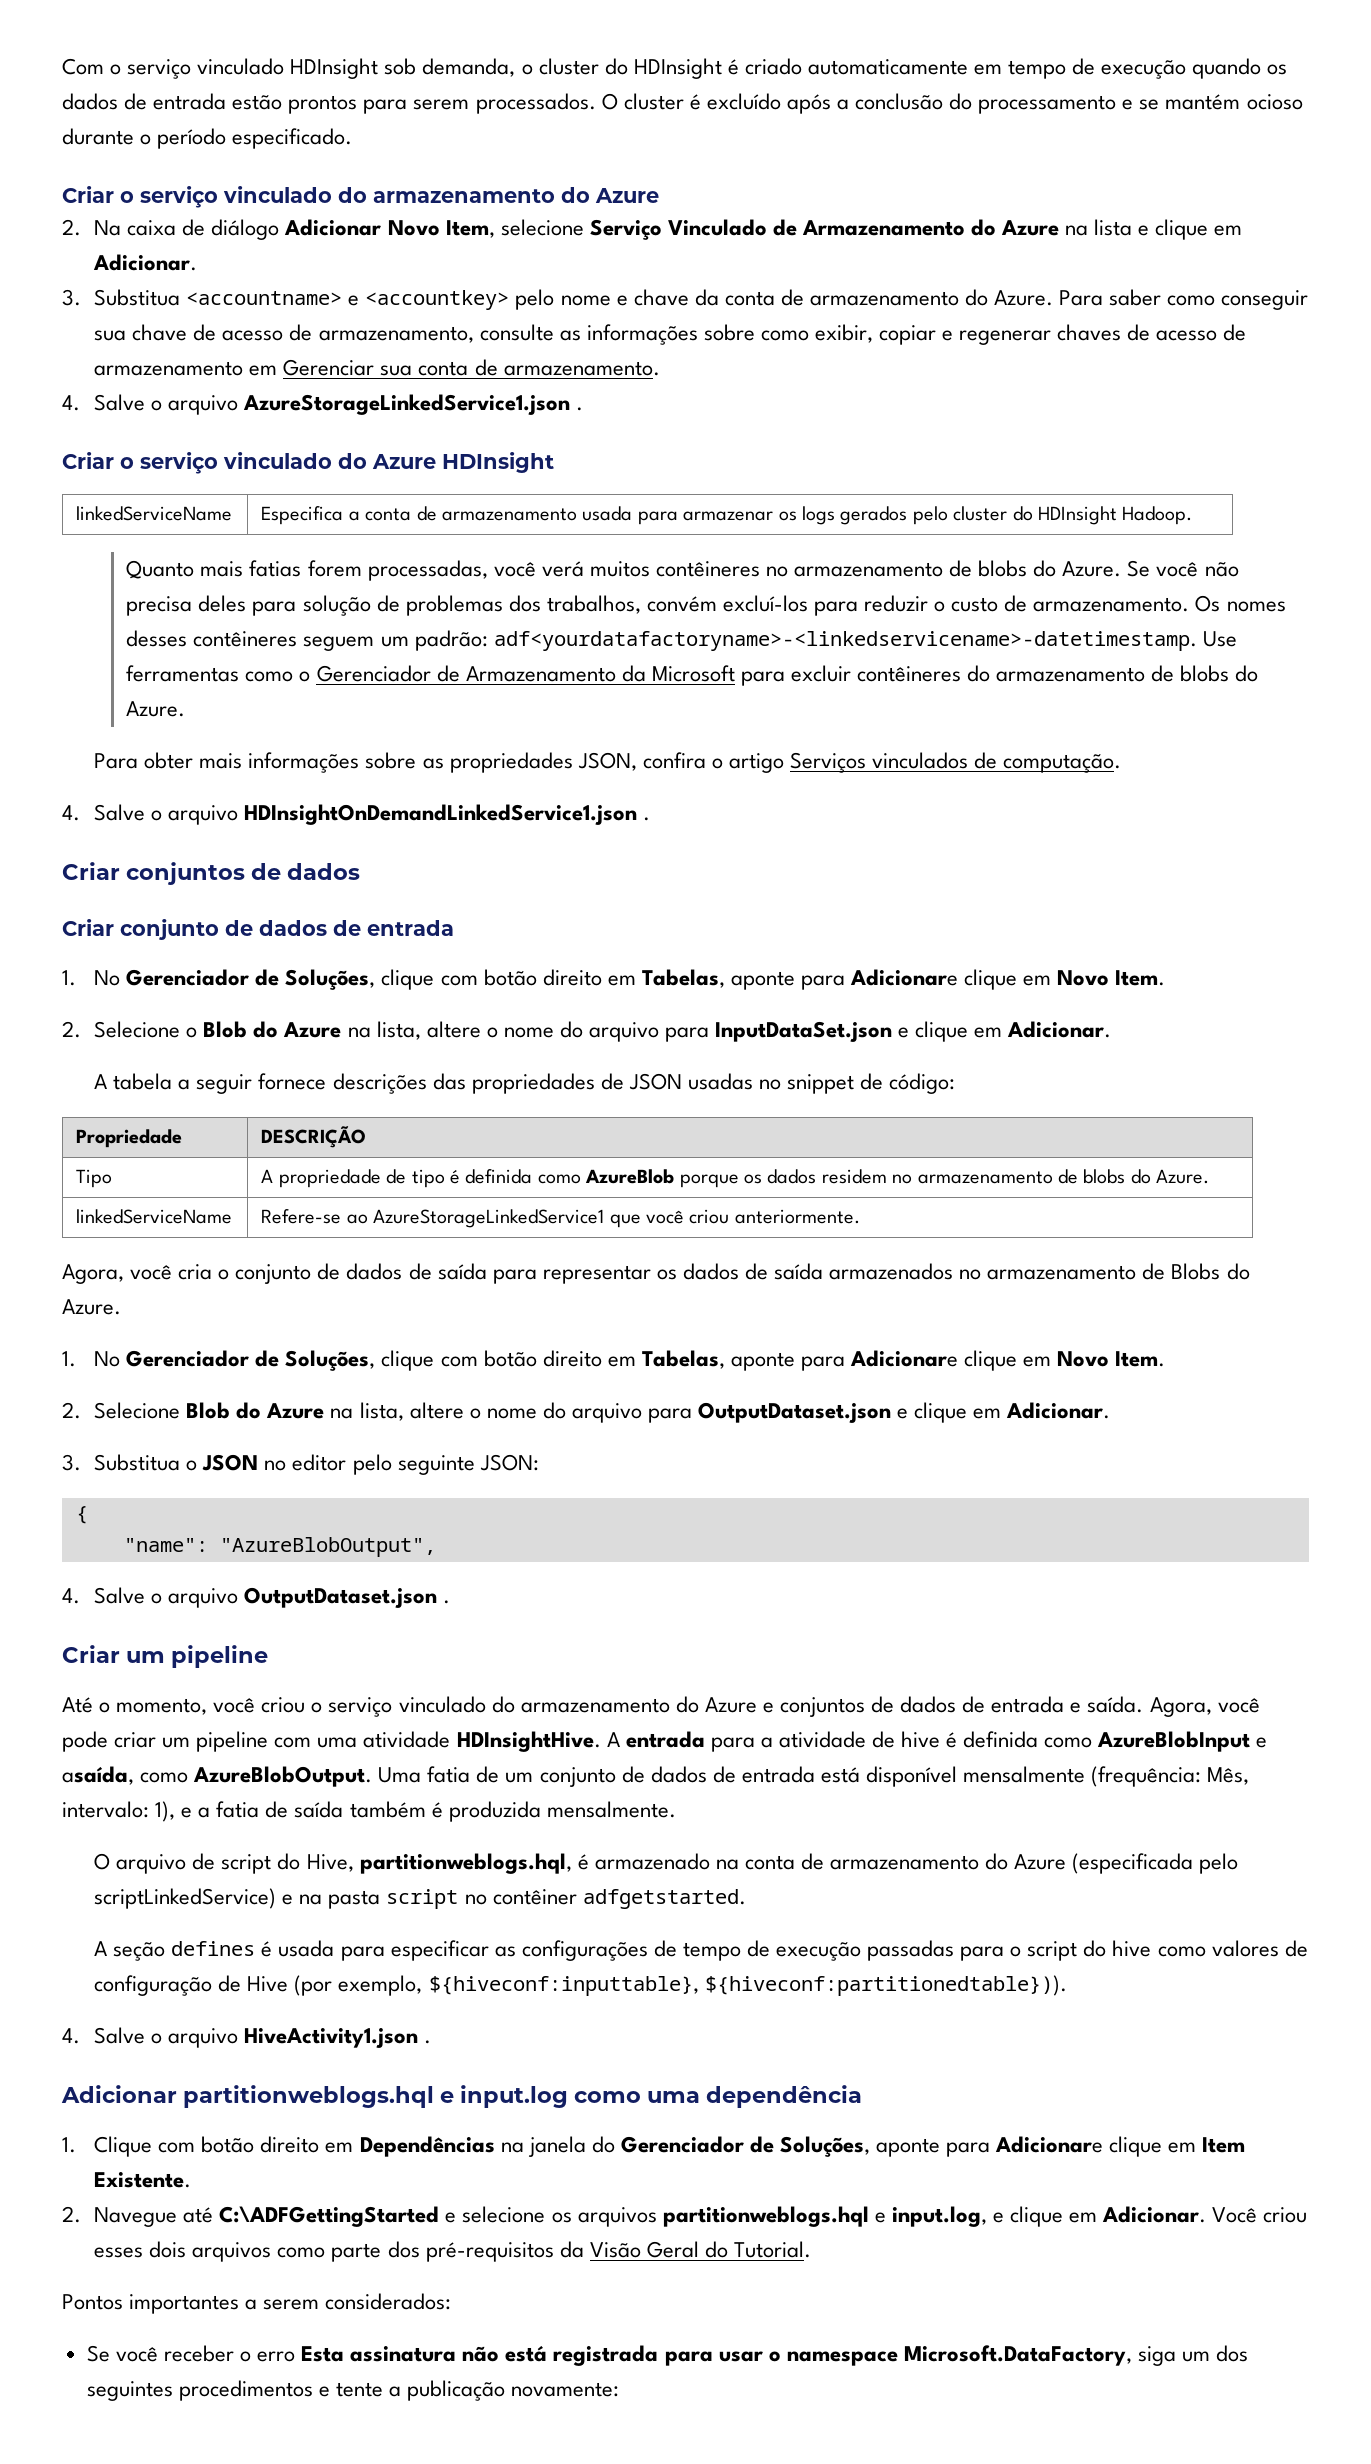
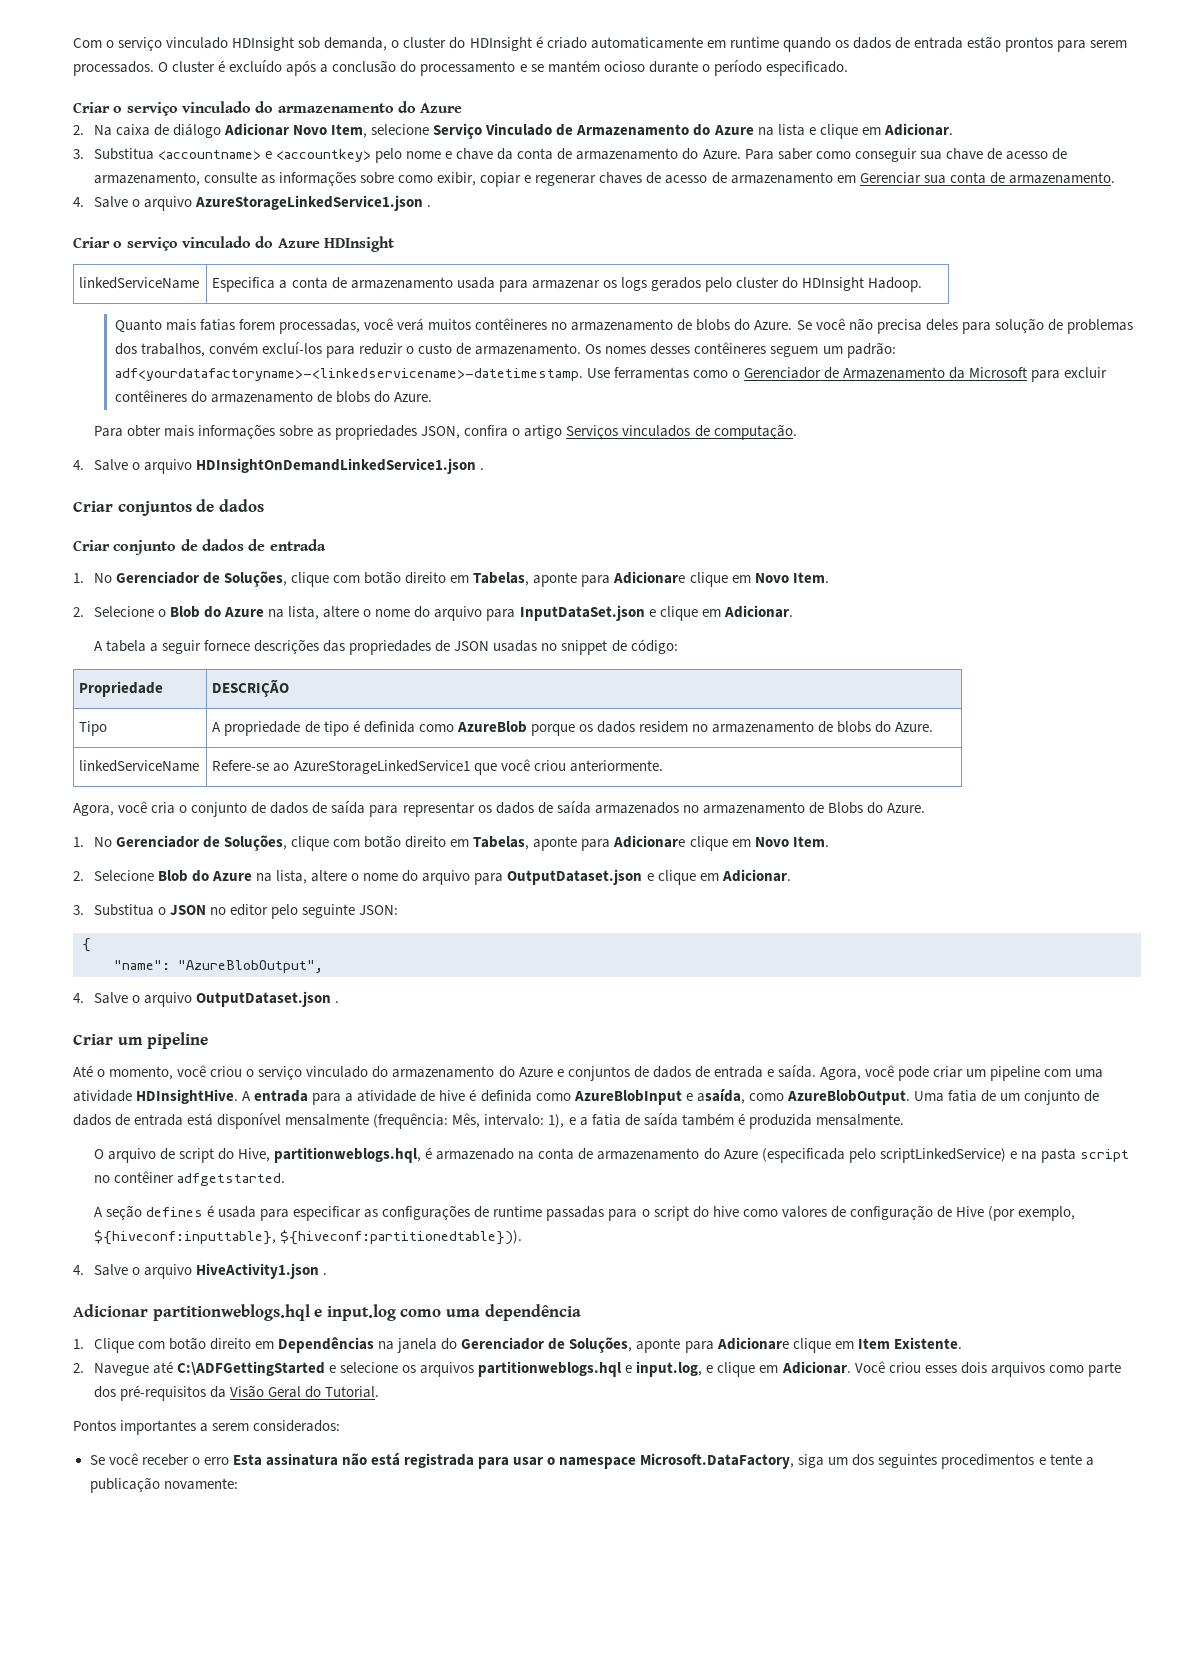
[1008,58,1187,79] tempo de execução -> [729,37,779,48] runtime
[682,1940,862,1961] tempo de execução -> [493,1206,543,1217] runtime

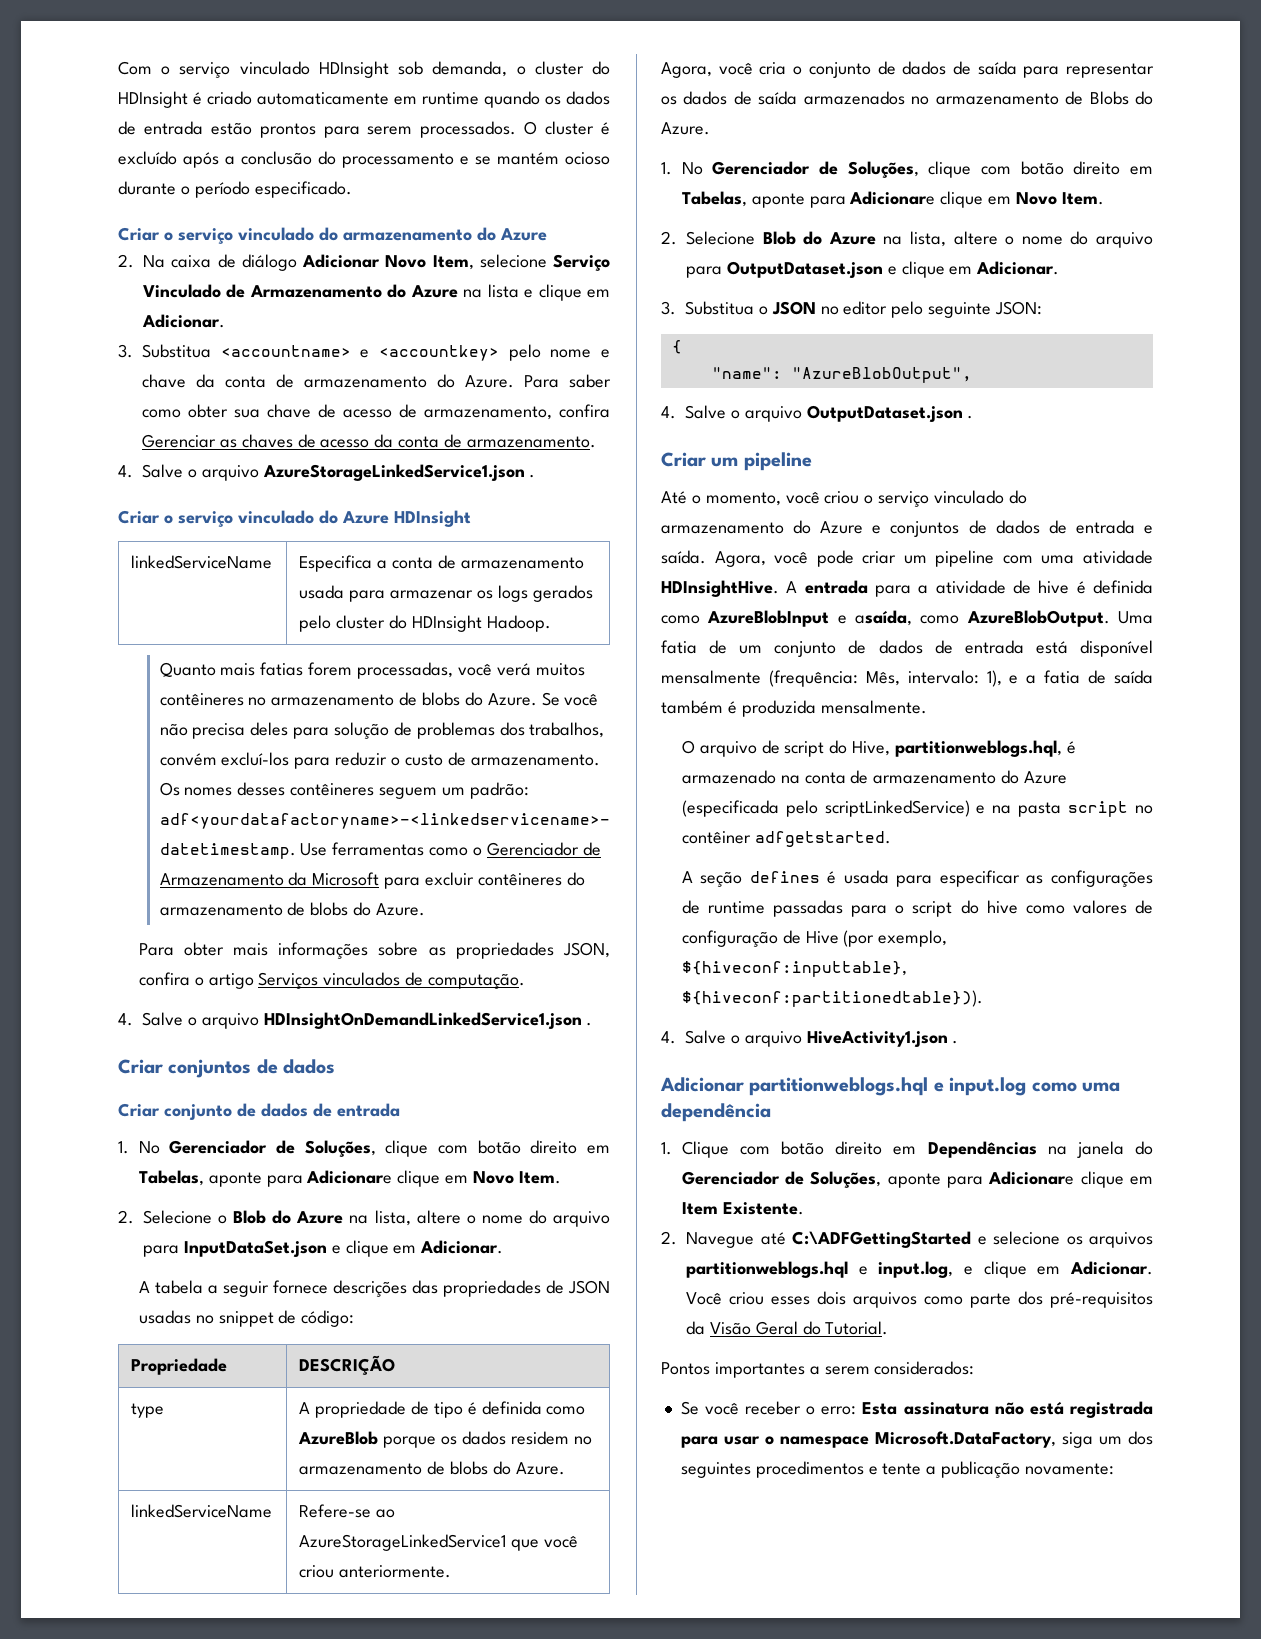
[854,148,917,162] conseguir -> [188,404,228,418] obter
[203,171,946,187] consulte as informações sobre como exibir, copiar e regenerar chaves de acesso de armazenamento em Gerenciar sua -> [559,404,610,418] [142,434,394,448] confira Gerenciar as chaves de acesso da
[79,721,108,736] Tipo -> [131,1403,165,1418] type
[203,1457,229,1465] erro -> [821,1406,857,1415] erro:

